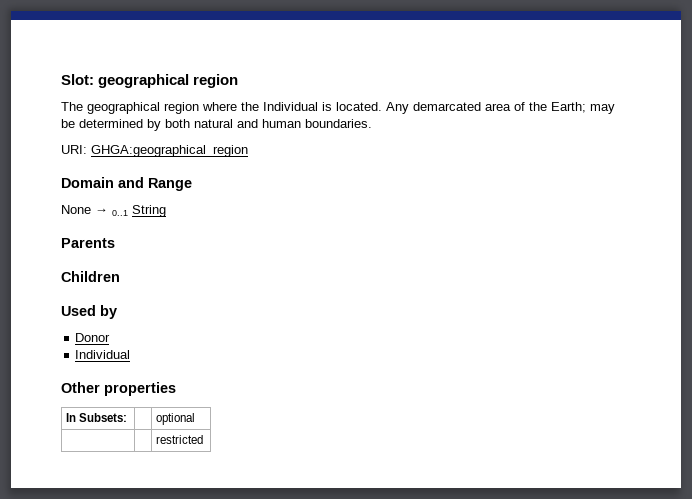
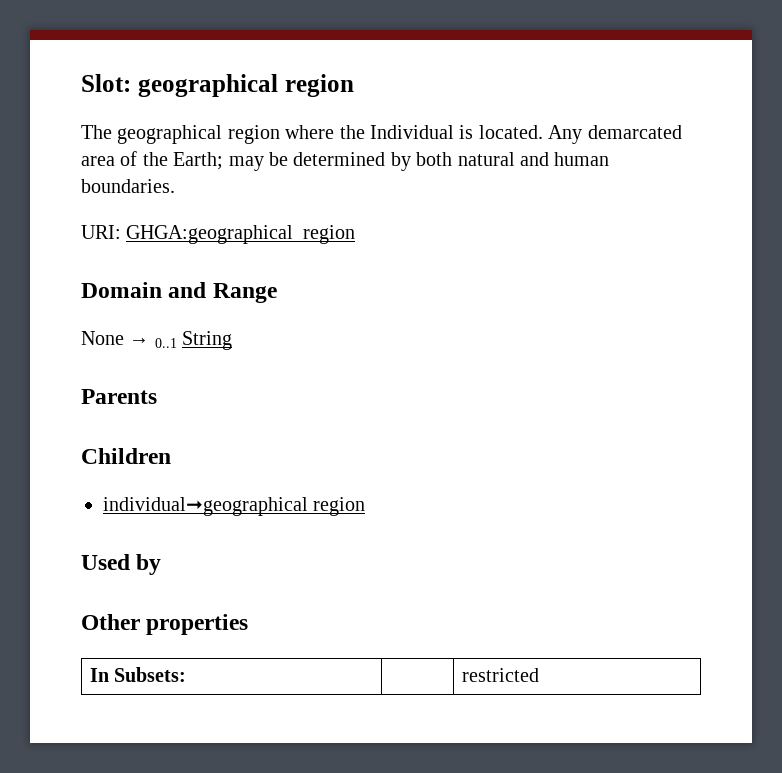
(120, 276) none -> [103,497,366,516] // individual➞geographical region
[75,333,111,342] [75,350,131,359] // Donor // Individual -> (162, 564) none
[156,413,196,425] | optional // | -> (187, 674) none

